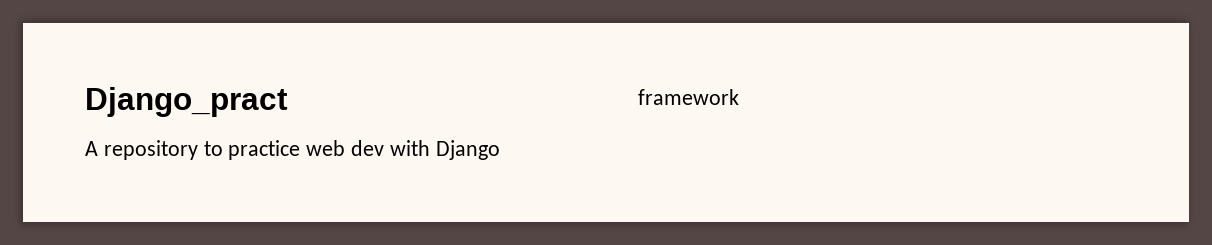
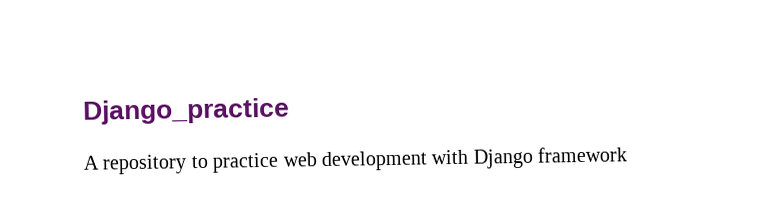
[85,87,288,117] Django_pract -> [82,97,290,125] Django_practice
[351,140,385,156] dev -> [321,150,428,172] development

